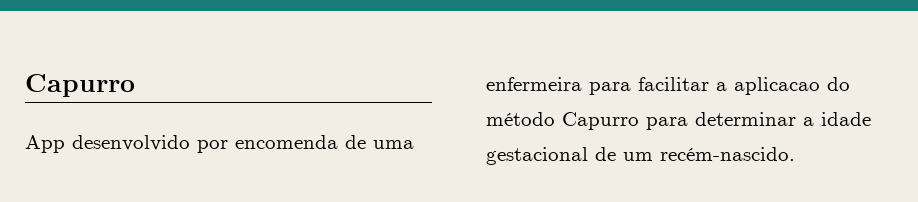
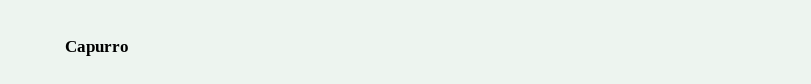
[25,74,135,97] [25,135,414,153] [486,77,850,95] [486,112,871,130] [486,147,795,165] Capurro // App desenvolvido por encomenda de uma enfermeira para facilitar a aplicacao do método Capurro para determinar a idade gestacional de um recém-nascido. -> [65,41,129,56] Capurro

